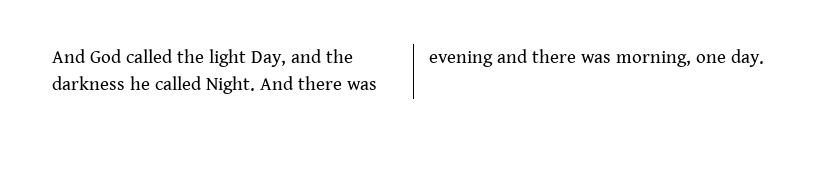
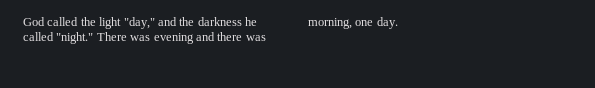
[52,49,86,63] And -> (23, 21) none
[250,51,286,67] Day, -> [123,17,155,29] "day,"
[205,76,342,94] Night. And there -> [56,32,127,44] "night." There

